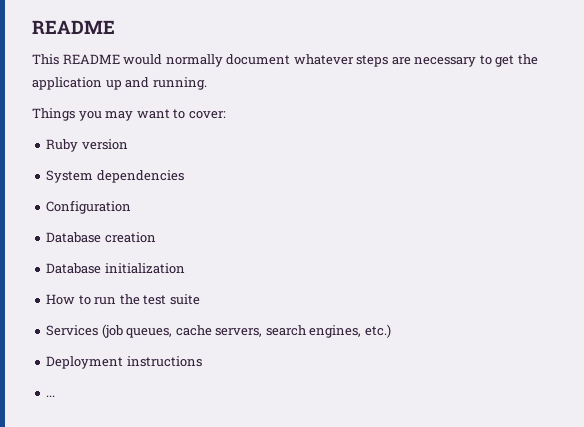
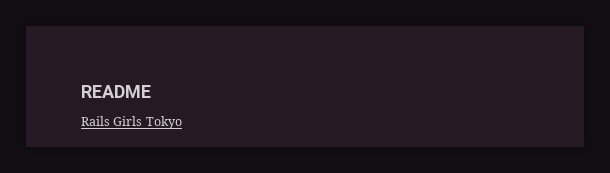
[32,54,538,67] [32,77,207,90] [32,108,226,121] [46,139,128,152] [46,170,184,183] [46,200,132,214] [46,232,156,243] [46,263,185,274] [46,294,200,305] [46,324,391,338] [46,356,202,369] [46,395,56,397] This README would normally document whatever steps are necessary to get the application up and running. // Things you may want to cover: // Ruby version // System dependencies // Configuration // Database creation // Database initialization // How to run the test suite // Services (job queues, cache servers, search engines, etc.) // Deployment instructions // ... -> [81,116,182,129] Rails Girls Tokyo

